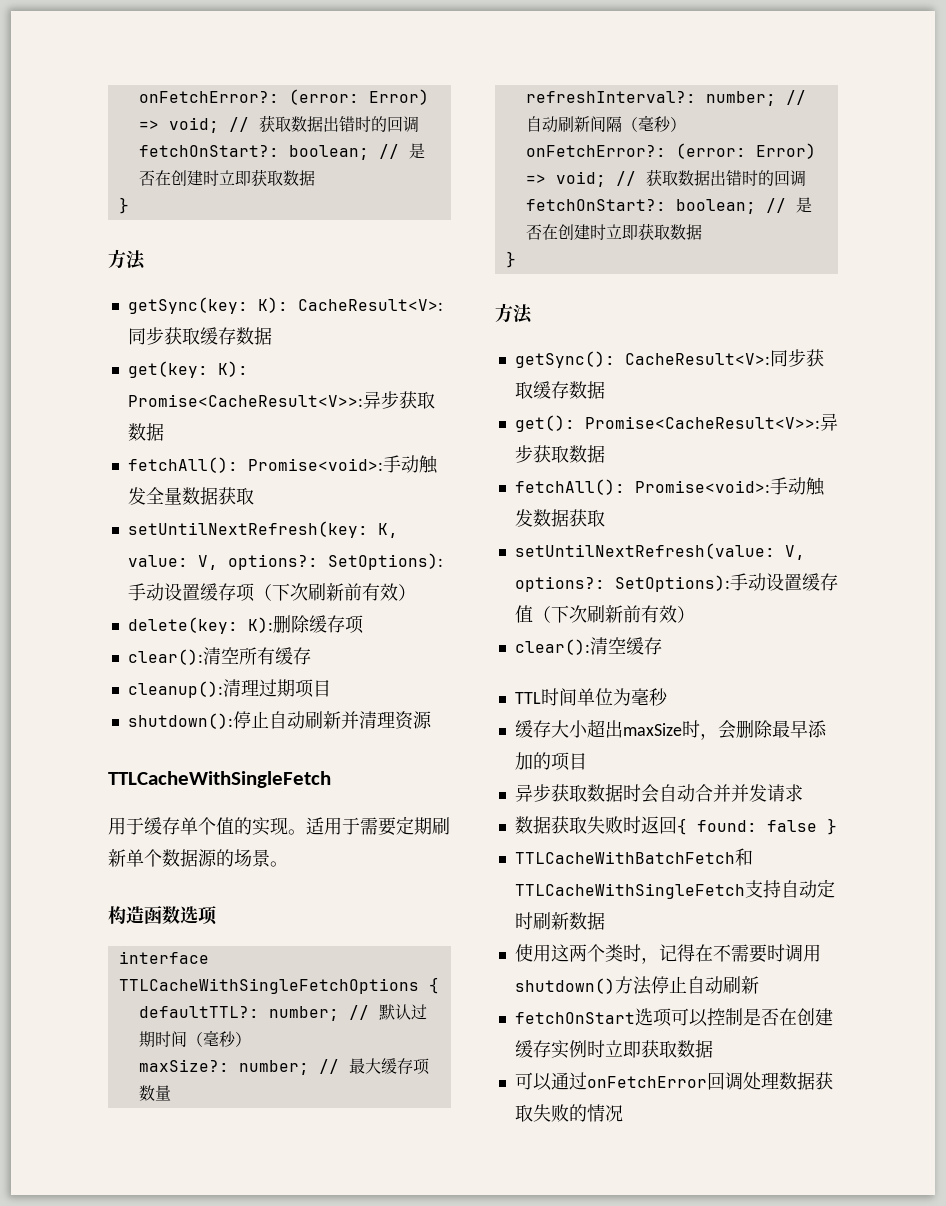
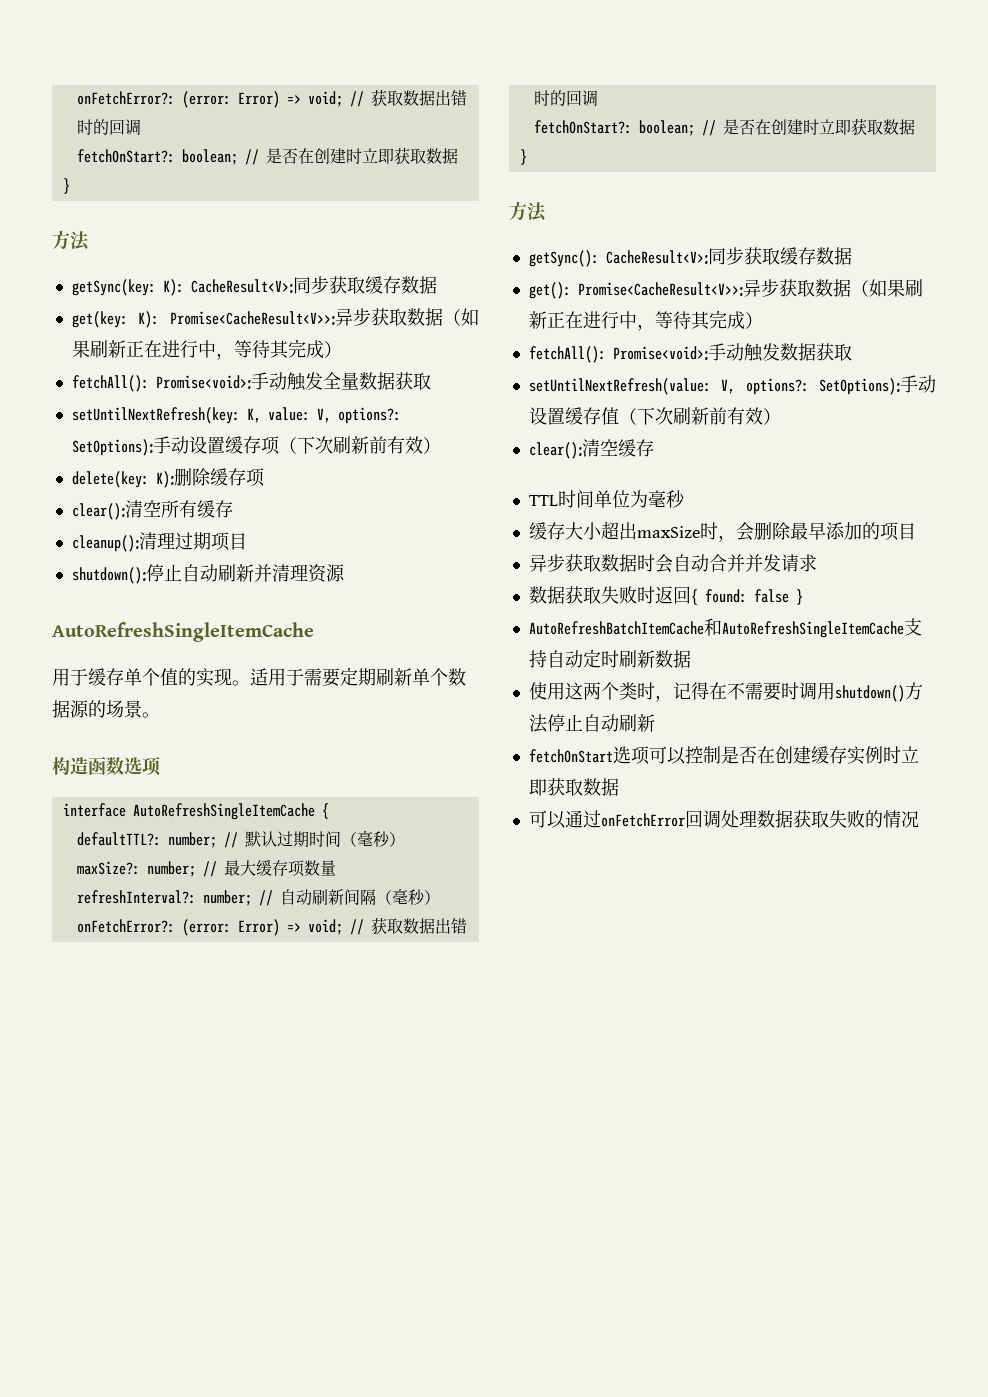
(164, 432) none -> [443,308,479,326] [71,339,342,360] （如果刷新正在进行中，等待其完成）
[108,771,331,788] TTLCacheWithSingleFetch -> [52,622,314,642] AutoRefreshSingleItemCache
[118,978,419,994] TTLCacheWithSingleFetchOptions -> [132,803,315,820] AutoRefreshSingleItemCache
(605, 454) none -> [850,279,923,297] [528,310,763,331] （如果刷新正在进行中，等待其完成）
[514,848,753,866] [514,883,745,899] TTLCacheWithBatchFetch和TTLCacheWithSingleFetch -> [528,618,904,638] AutoRefreshBatchItemCache和AutoRefreshSingleItemCache

